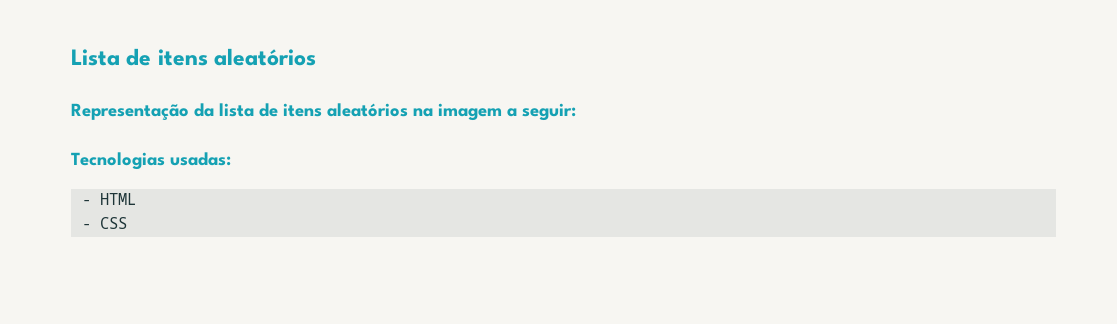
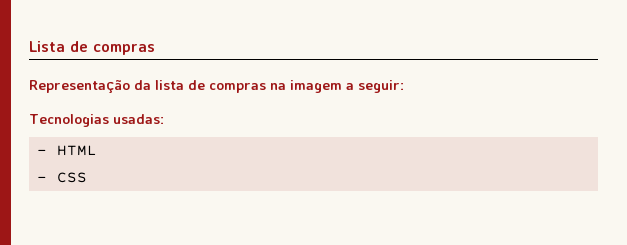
[157,48,317,66] itens aleatórios -> [93,44,155,55] compras
[283,103,408,117] itens aleatórios -> [209,83,266,93] compras

